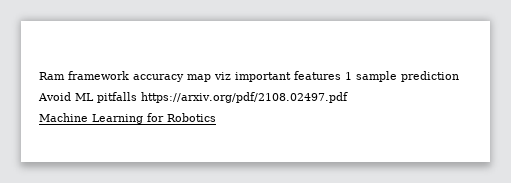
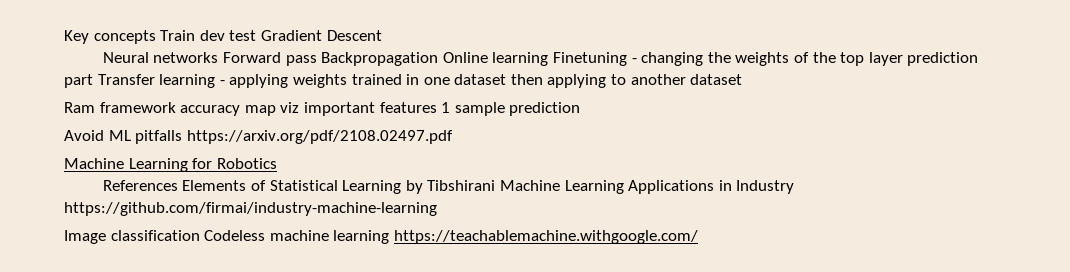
(39, 76) none -> [64,30,382,44] [102,52,979,66] [64,74,743,88] Key concepts Train dev test Gradient Descent // Neural networks Forward pass Backpropagation Online learning Finetuning - changing the weights of the top layer prediction part Transfer learning - applying weights trained in one dataset then applying to another dataset //
(216, 117) none -> [102,180,795,194] [64,202,437,216] [64,230,698,244] // References Elements of Statistical Learning by Tibshirani Machine Learning Applications in Industry https://github.com/firmai/industry-machine-learning // Image classification Codeless machine learning https://teachablemachine.withgoogle.com/

